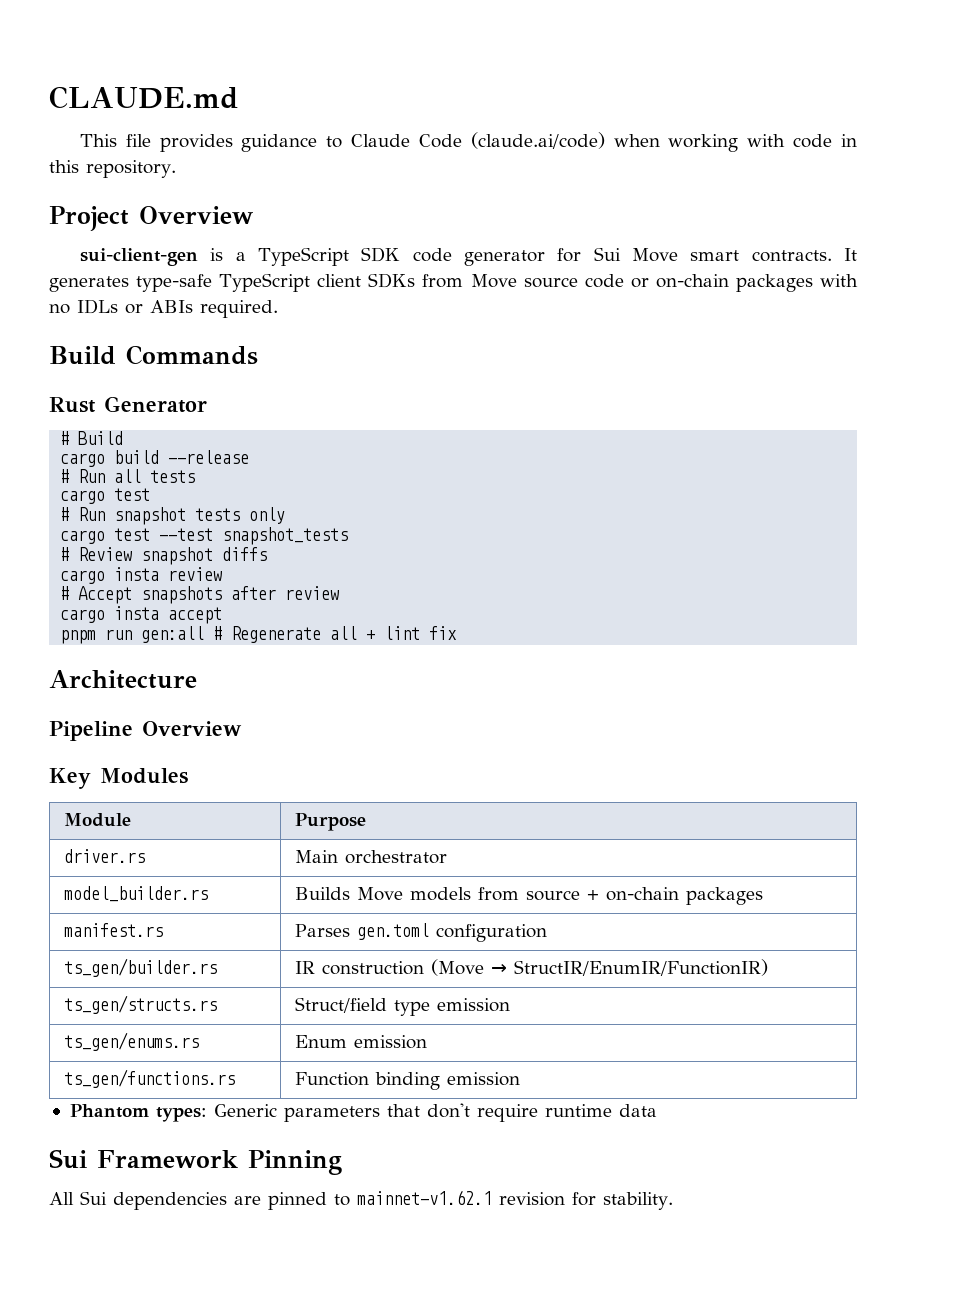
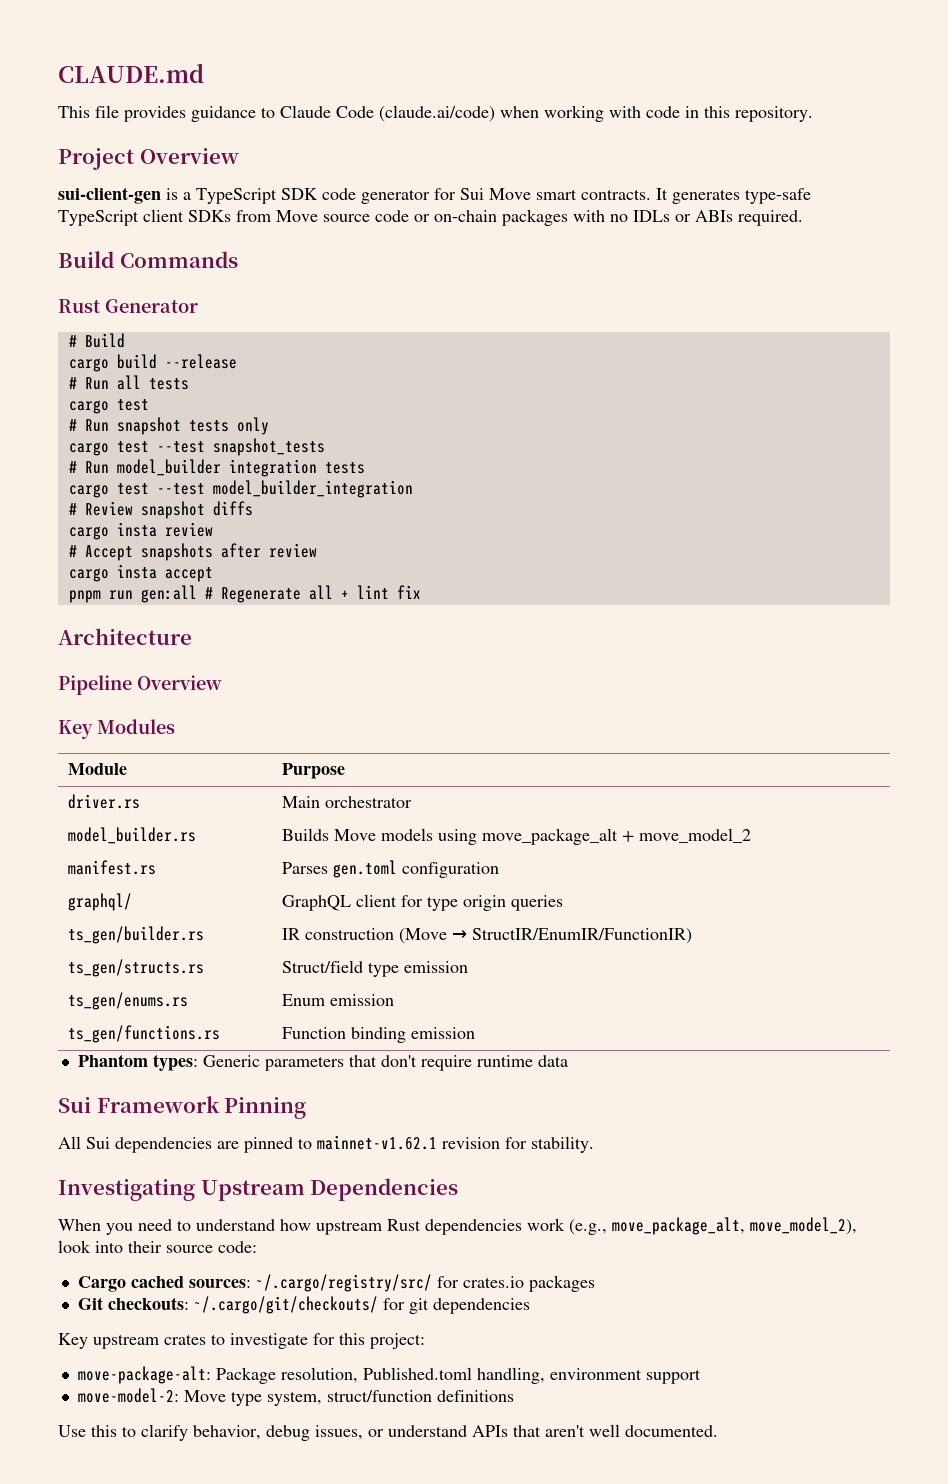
(349, 536) none -> [68,459,365,477] [68,480,413,498] // # Run model_builder integration tests // cargo test --test model_builder_integration
[477,887,763,905] from source + on-chain packages -> [437,828,751,845] using move_package_alt + move_model_2
(547, 933) none -> [67,893,132,911] [281,894,563,911] // graphql/ | GraphQL client for type origin queries
(673, 1201) none -> [58,1178,459,1201] [58,1217,857,1235] [58,1240,257,1253] [77,1274,595,1292] [77,1296,530,1314] [58,1333,425,1349] [77,1366,701,1384] [77,1388,514,1406] [58,1424,718,1441] // Investigating Upstream Dependencies // When you need to understand how upstream Rust dependencies work (e.g., move_package_alt, move_model_2), look into their source code: // Cargo cached sources: ~/.cargo/registry/src/ for crates.io packages // Git checkouts: ~/.cargo/git/checkouts/ for git dependencies // Key upstream crates to investigate for this project: // move-package-alt: Package resolution, Published.toml handling, environment support // move-model-2: Move type system, struct/function definitions // Use this to clarify behavior, debug issues, or understand APIs that aren't well documented.

